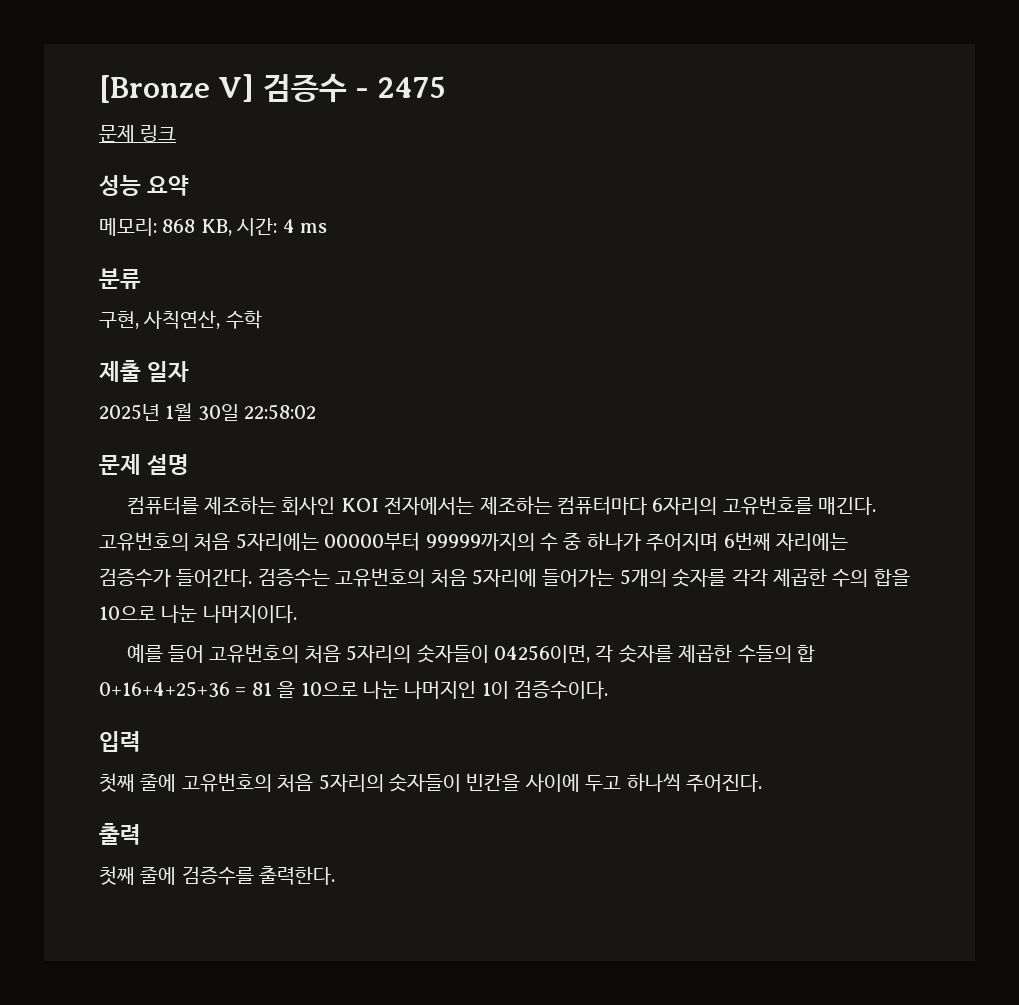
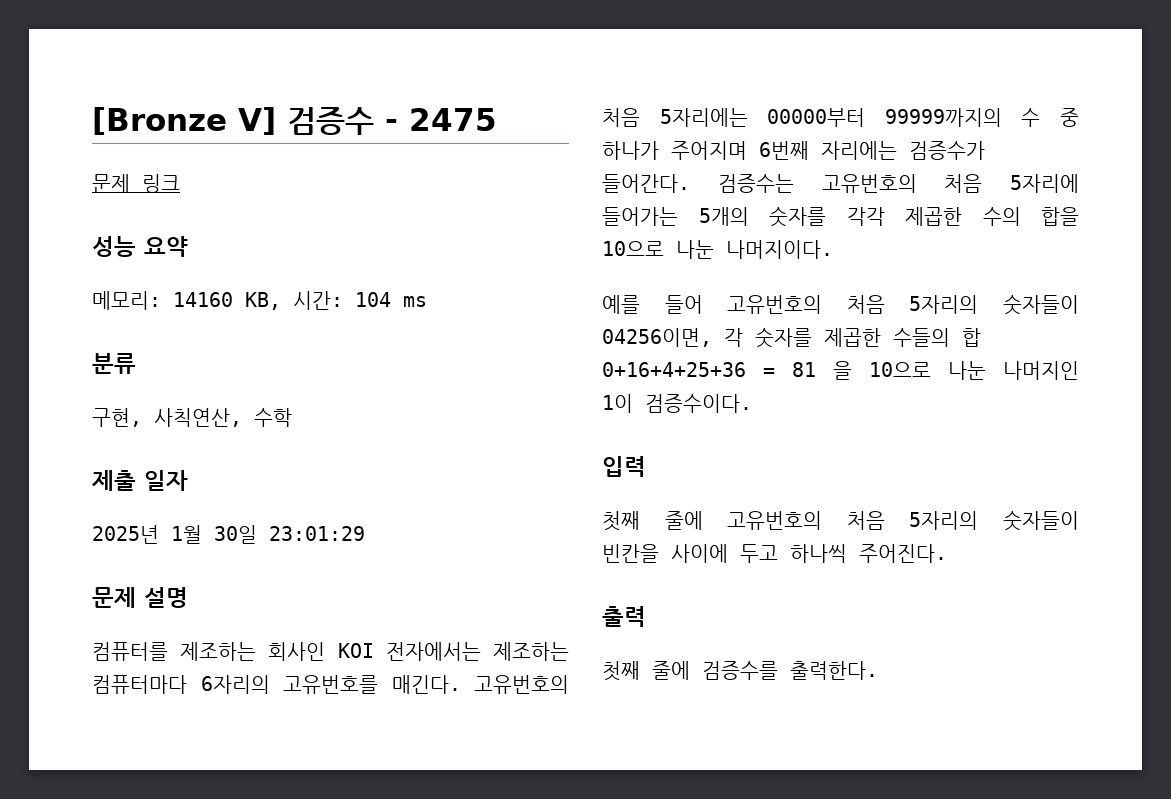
[162,219,196,233] 868 -> [173,292,233,307] 14160
[282,219,295,233] 4 -> [355,292,391,307] 104
[244,404,317,420] 22:58:02 -> [269,526,365,541] 23:01:29

